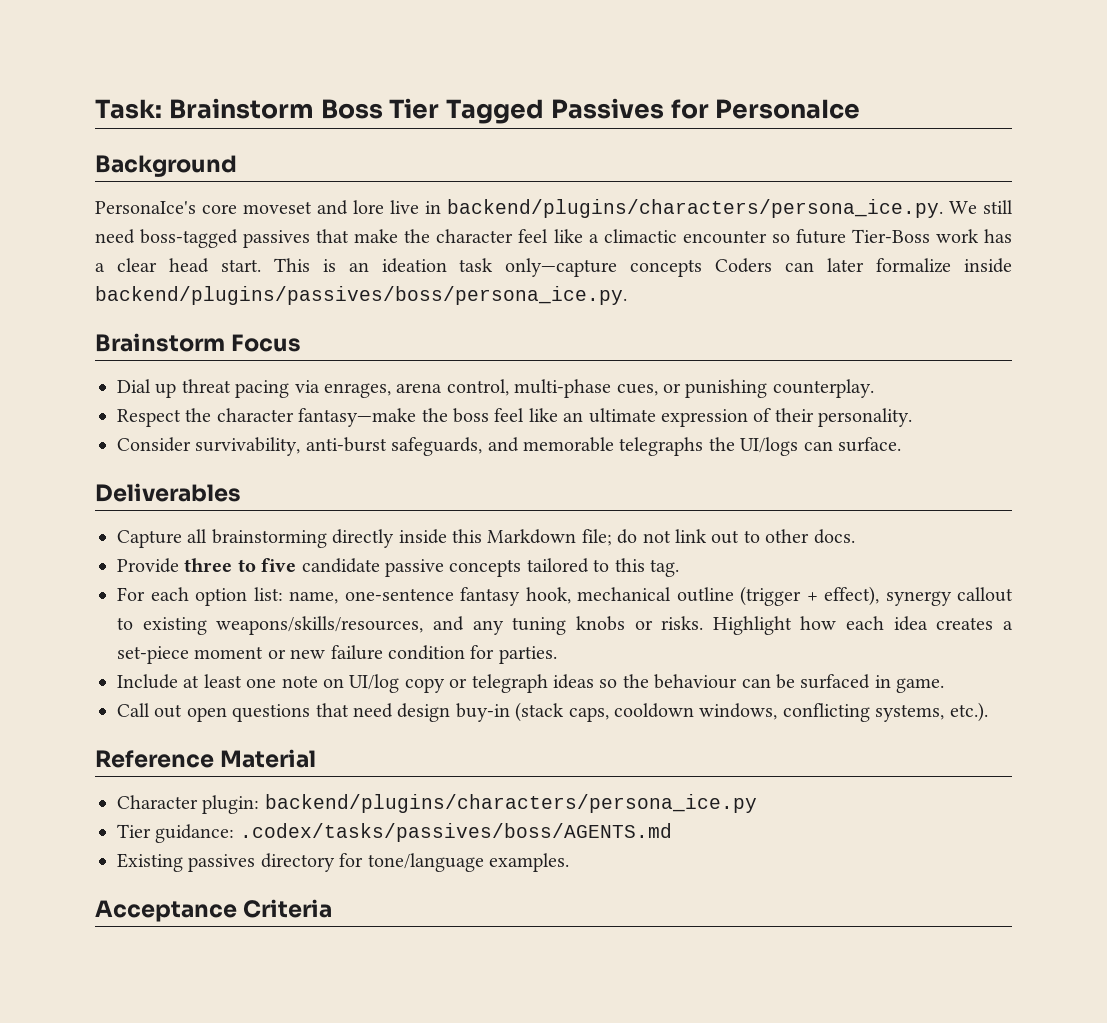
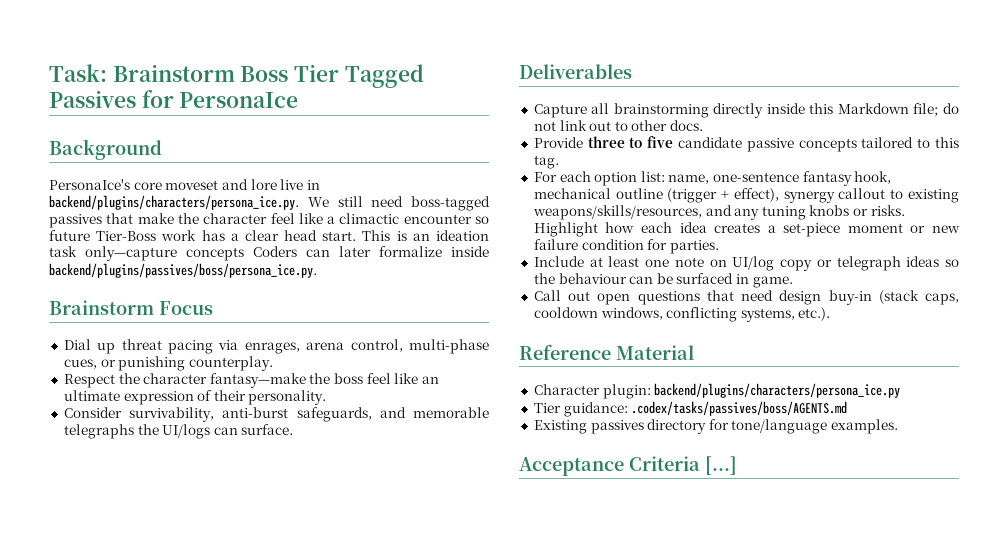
(333, 908) none -> [705,456,737,475] [...]

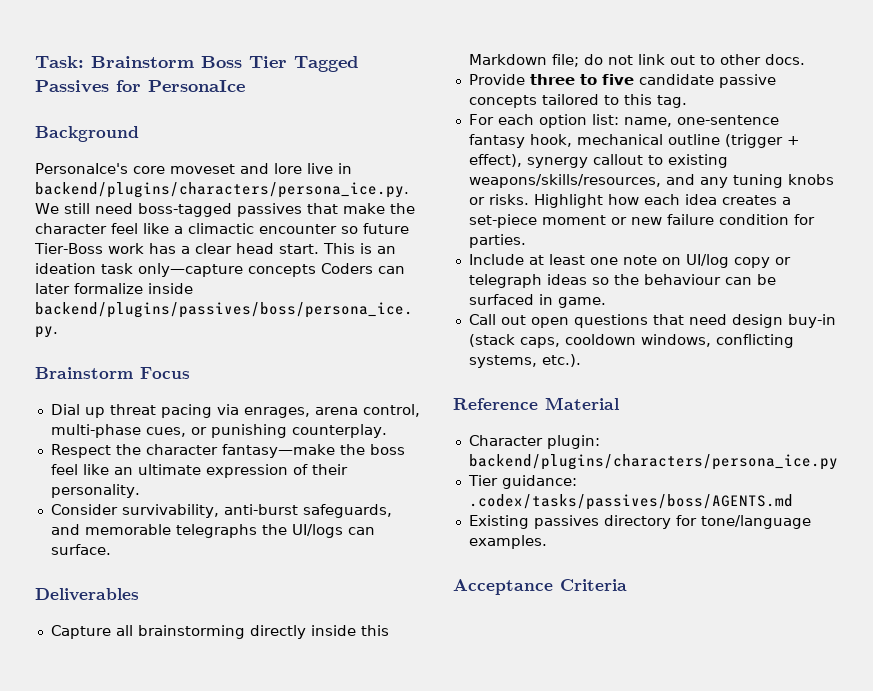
[705,456,737,475] [...] -> (627, 585) none

